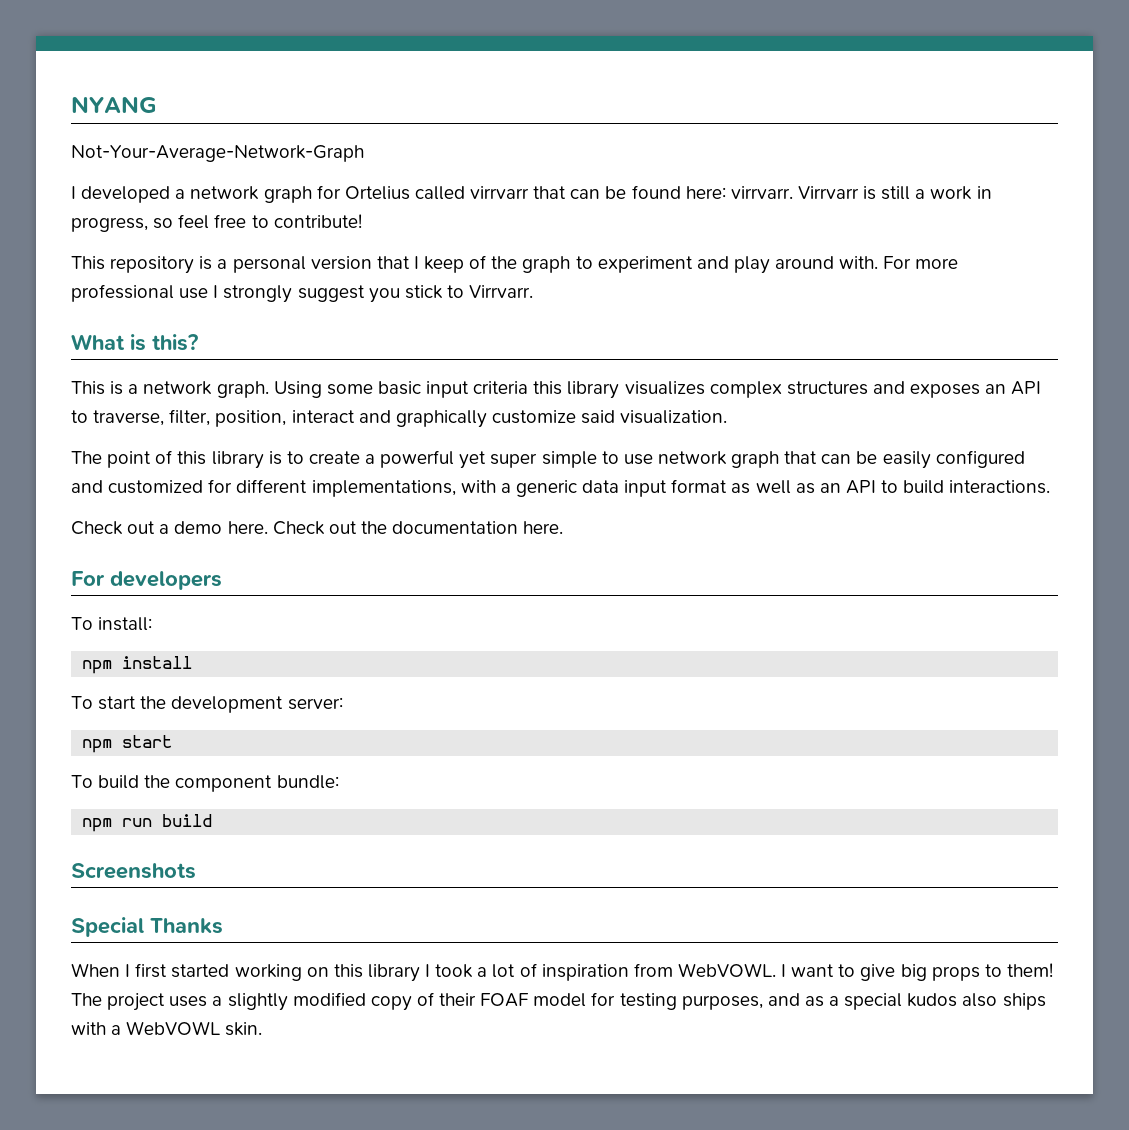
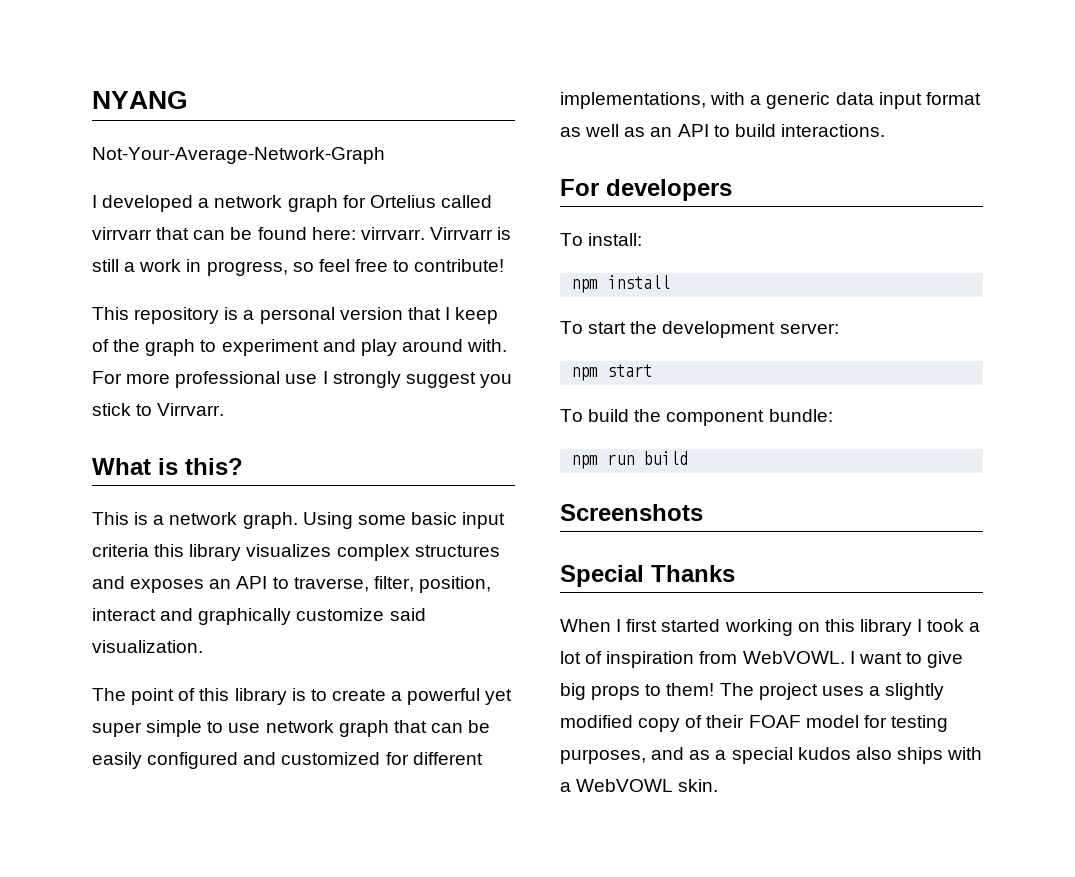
[71,521,564,535] // Check out a demo here. Check out the documentation here. -> (885, 130) none

